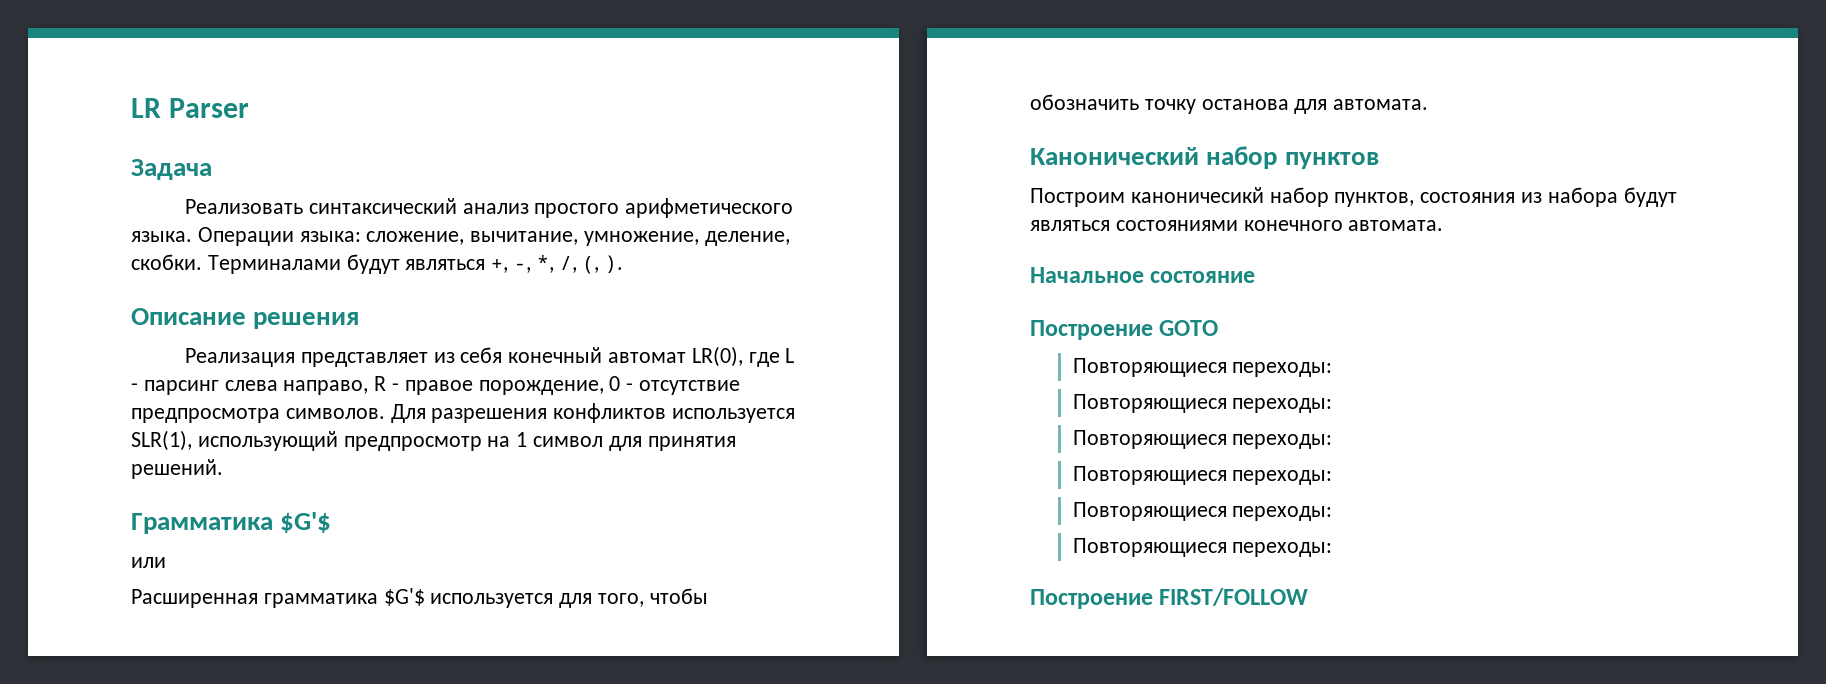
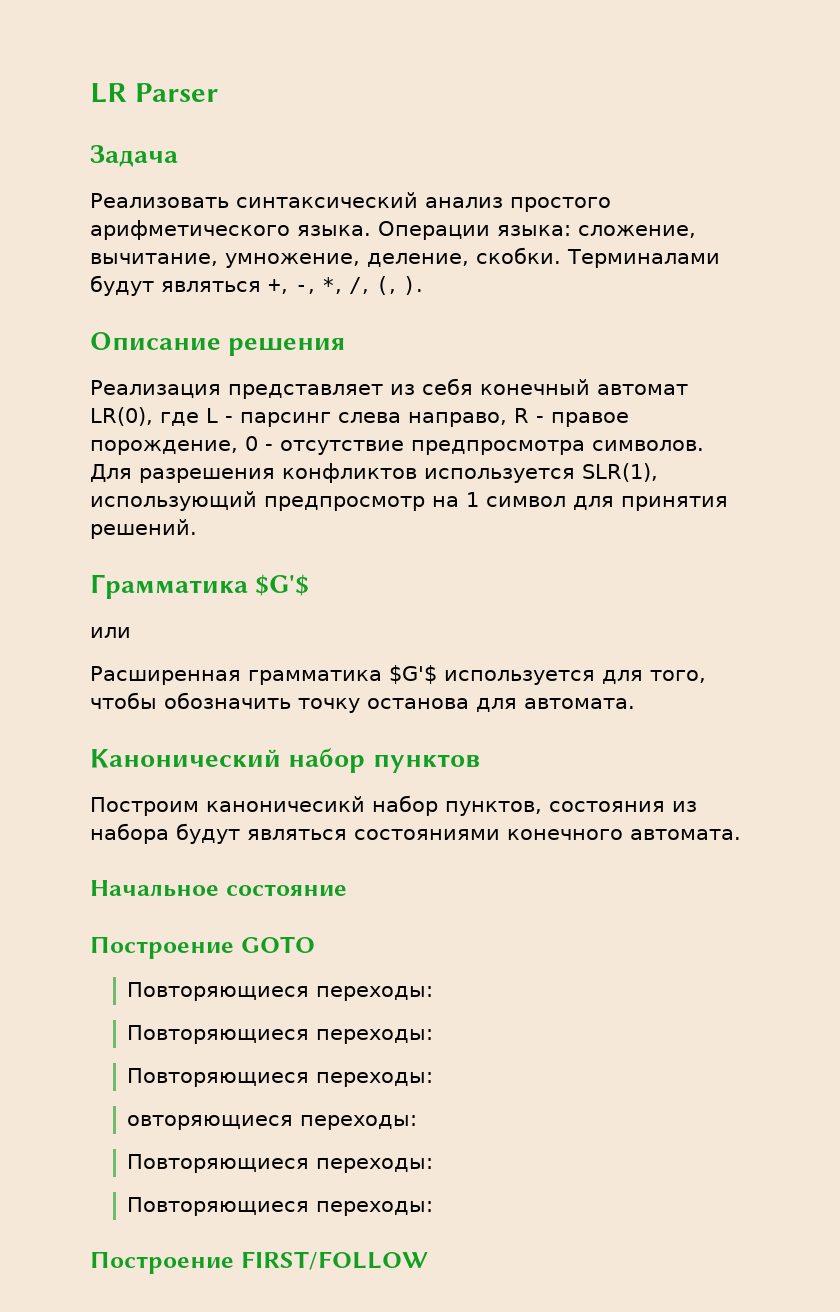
[1072,466,1227,485] Повторяющиеся -> [126,1115,293,1130] овторяющиеся

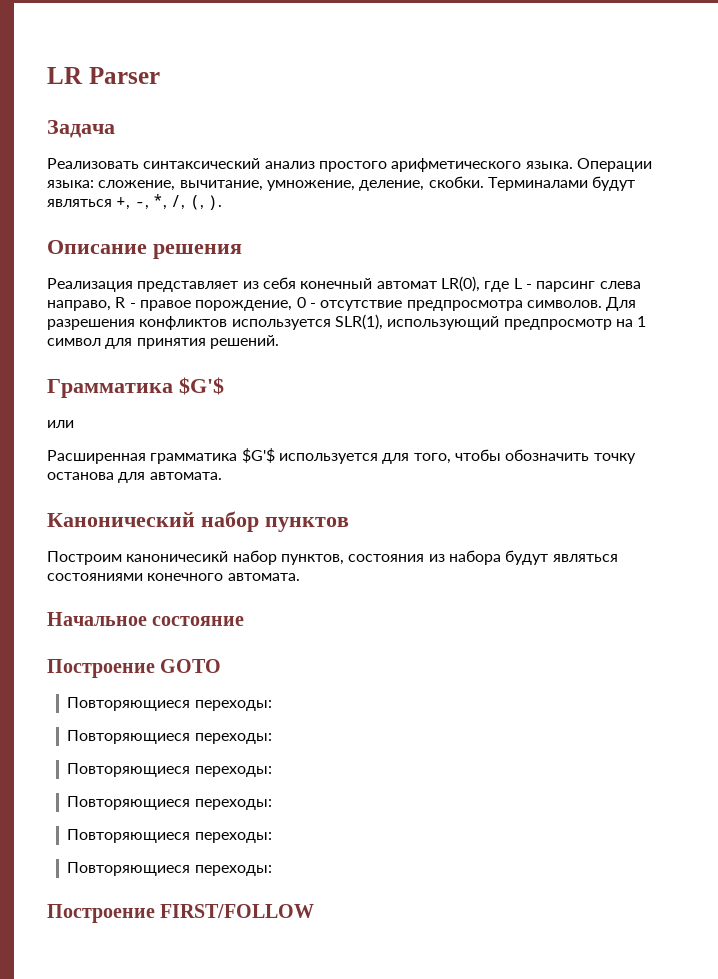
[126,1115,293,1130] овторяющиеся -> [67,796,191,810] Повторяющиеся

